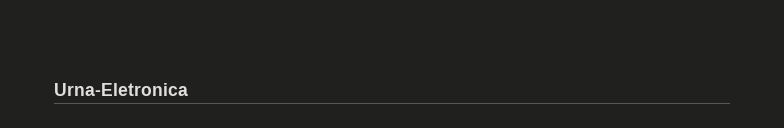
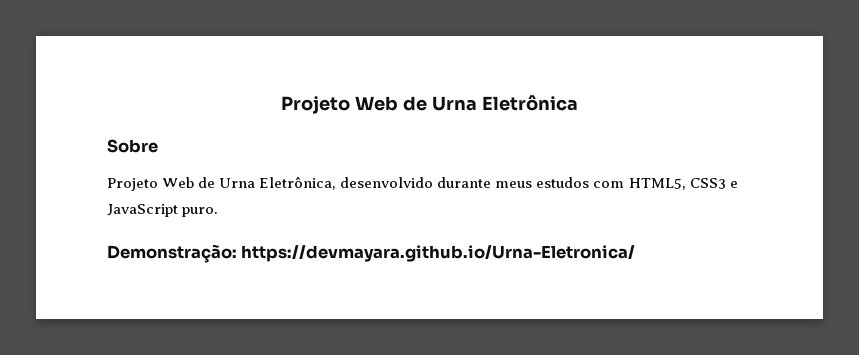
[54,83,188,96] Urna-Eletronica -> [281,95,578,114] [107,139,158,153] [107,176,738,191] [107,204,219,217] [107,244,636,263] Projeto Web de Urna Eletrônica // Sobre // Projeto Web de Urna Eletrônica, desenvolvido durante meus estudos com HTML5, CSS3 e JavaScript puro. // Demonstração: https://devmayara.github.io/Urna-Eletronica/

